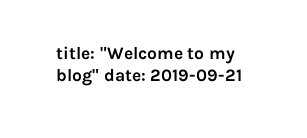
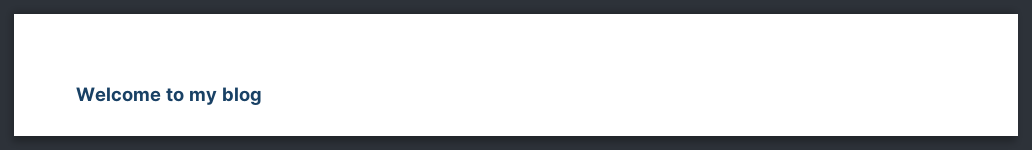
[56,46,236,64] [56,69,243,86] title: "Welcome to my blog" date: 2019-09-21 -> [76,87,263,105] Welcome to my blog

